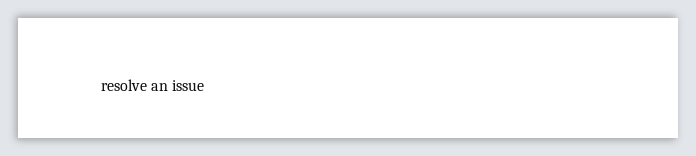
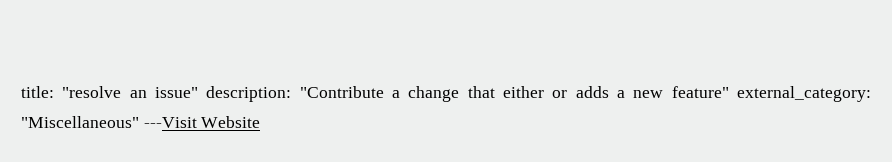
[101,79,205,91] resolve an issue -> [21,86,872,102] [21,116,261,128] title: "resolve an issue" description: "Contribute a change that either or adds a new feature" external_category: "Miscellaneous" ---Visit Website

